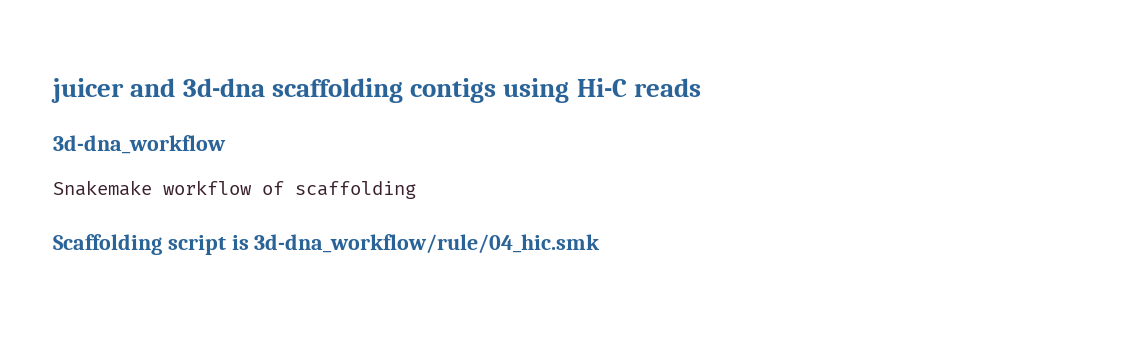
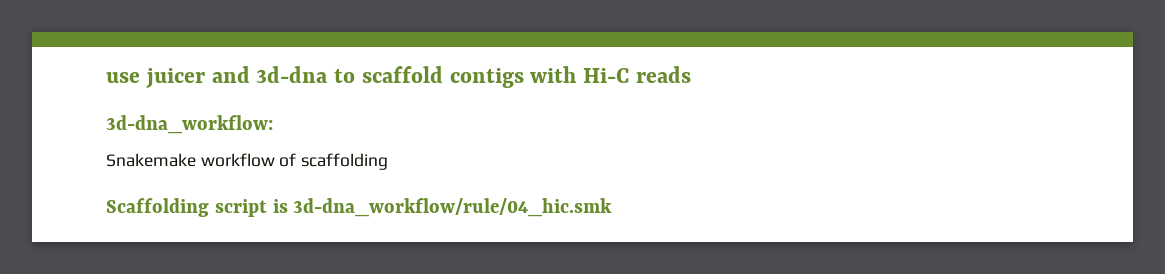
(51, 90) none -> [106,72,140,83] use
[271,78,570,103] scaffolding contigs using -> [334,66,577,88] to scaffold contigs with
[53,135,226,154] 3d-dna_workflow -> [106,115,273,134] 3d-dna_workflow:

